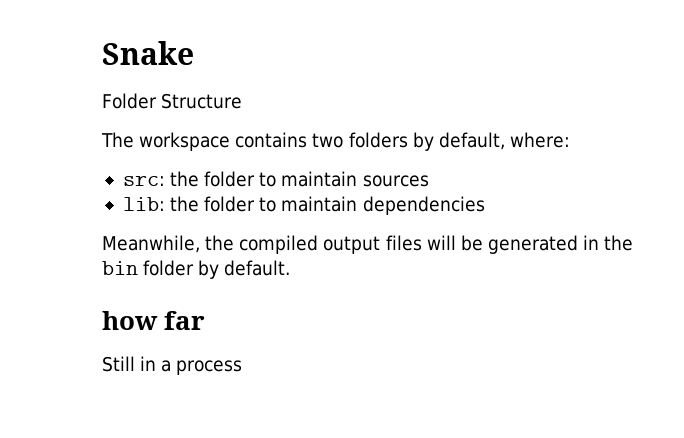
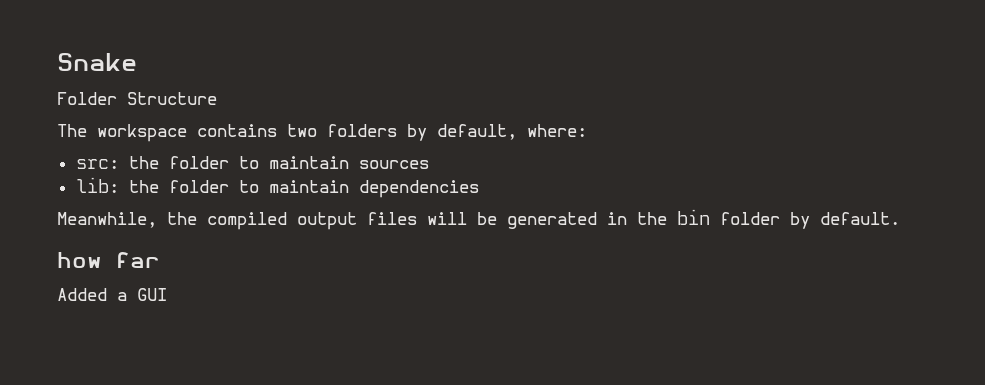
[102,356,243,375] Still in a process -> [57,288,167,301] Added a GUI

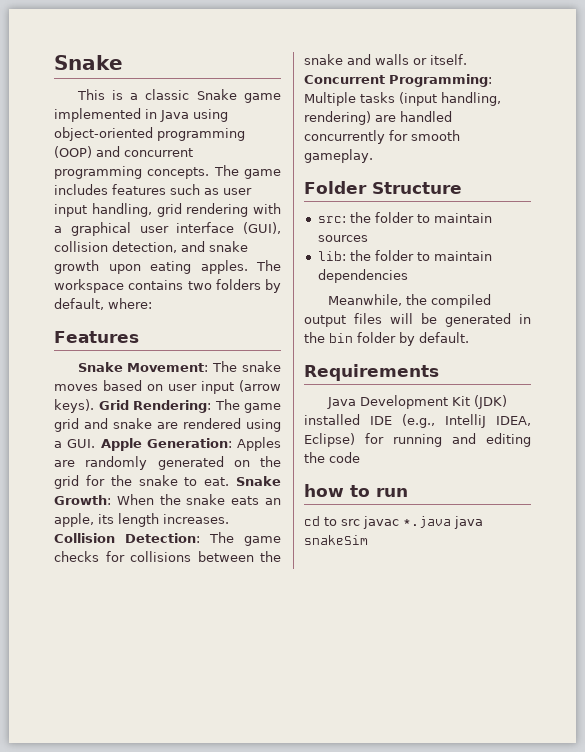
[57,92,217,105] Folder Structure // -> [76,89,281,103] [54,108,228,122] [54,127,245,141] [54,146,193,158] [54,165,281,179] [54,184,252,195] [54,203,281,217] [54,222,281,236] [54,241,248,253] [54,260,248,274] This is a classic Snake game implemented in Java using object-oriented programming (OOP) and concurrent programming concepts. The game includes features such as user input handling, grid rendering with a graphical user interface (GUI), collision detection, and snake growth upon eating apples.
(587, 130) none -> [54,331,139,343] [77,361,281,372] [54,380,281,394] [54,399,281,413] [54,418,281,432] [54,437,281,451] [54,456,281,470] [54,475,281,489] [54,494,281,505] [54,513,229,527] [54,532,281,546] [54,551,281,562] [304,54,467,65] [304,74,492,87] [304,92,501,106] [304,111,452,125] [304,130,460,144] [304,149,373,163] [304,181,462,194] // Features // Snake Movement: The snake moves based on user input (arrow keys). Grid Rendering: The game grid and snake are rendered using a GUI. Apple Generation: Apples are randomly generated on the grid for the snake to eat. Snake Growth: When the snake eats an apple, its length increases. Collision Detection: The game checks for collisions between the snake and walls or itself. Concurrent Programming: Multiple tasks (input handling, rendering) are handled concurrently for smooth gameplay. // Folder Structure
[57,252,160,268] [57,288,167,301] how far // Added a GUI -> [304,364,439,381] [326,395,507,409] [304,414,531,428] [304,433,531,447] [304,452,360,463] [304,484,408,497] [304,516,483,529] [304,535,368,545] Requirements // Java Development Kit (JDK) installed IDE (e.g., IntelliJ IDEA, Eclipse) for running and editing the code // how to run // cd to src javac *.java java snakeSim

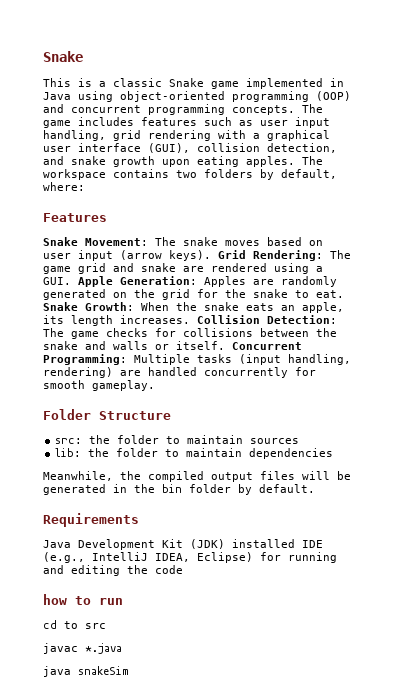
(360, 522) none -> (106, 626) //
(451, 522) none -> (122, 648) //

